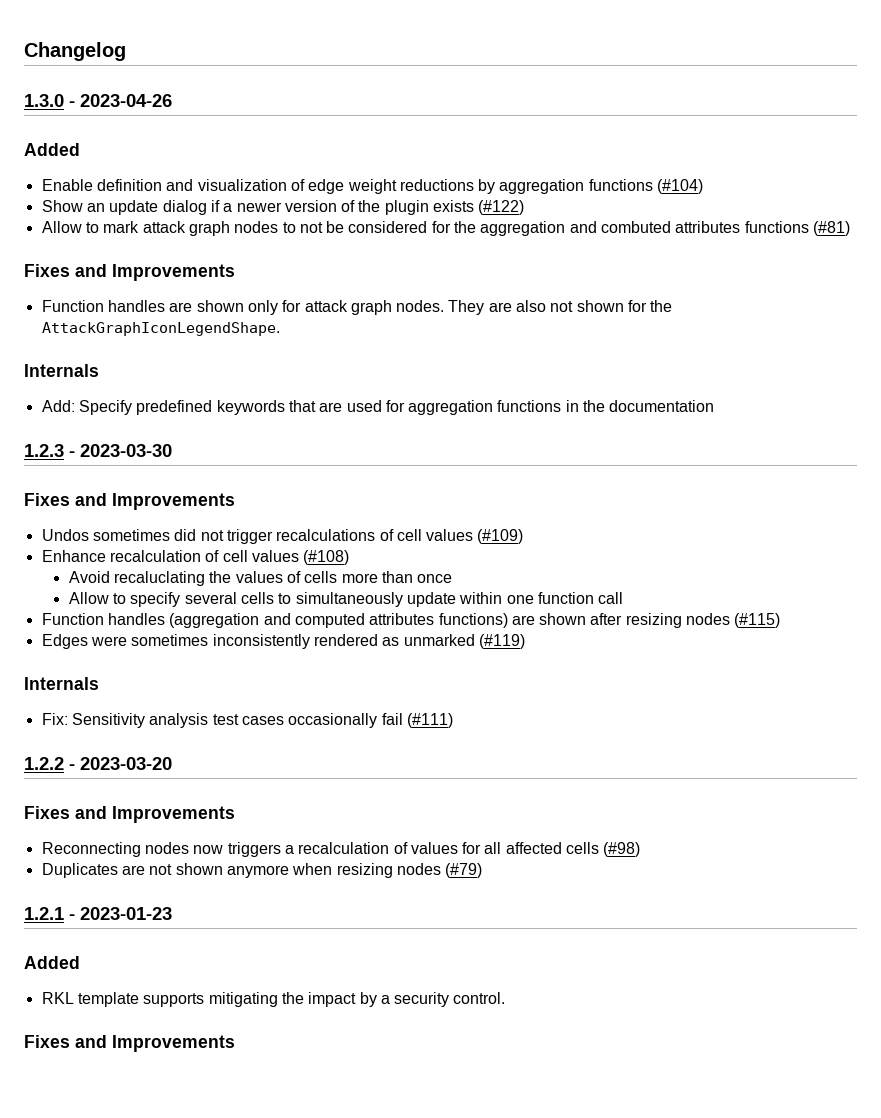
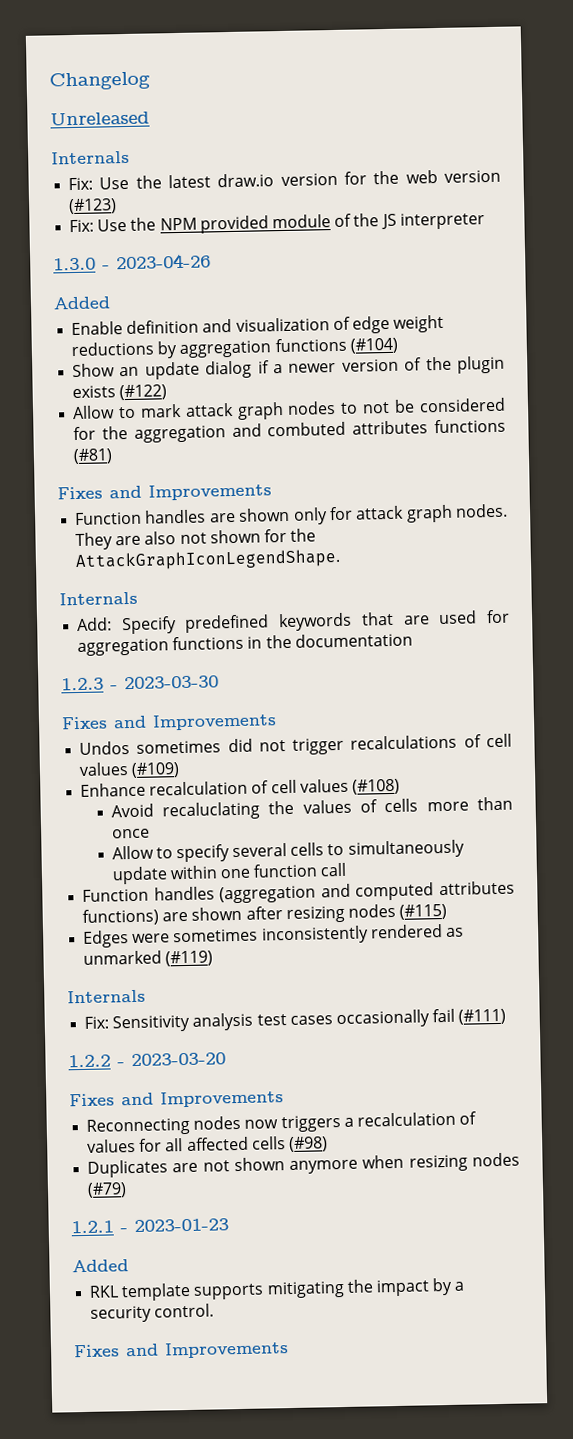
(126, 51) none -> [50,111,150,126] [51,150,130,165] [68,169,501,191] [68,198,118,215] [69,212,485,234] // Unreleased // Internals // Fix: Use the latest draw.io version for the web version (#123) // Fix: Use the NPM provided module of the JS interpreter

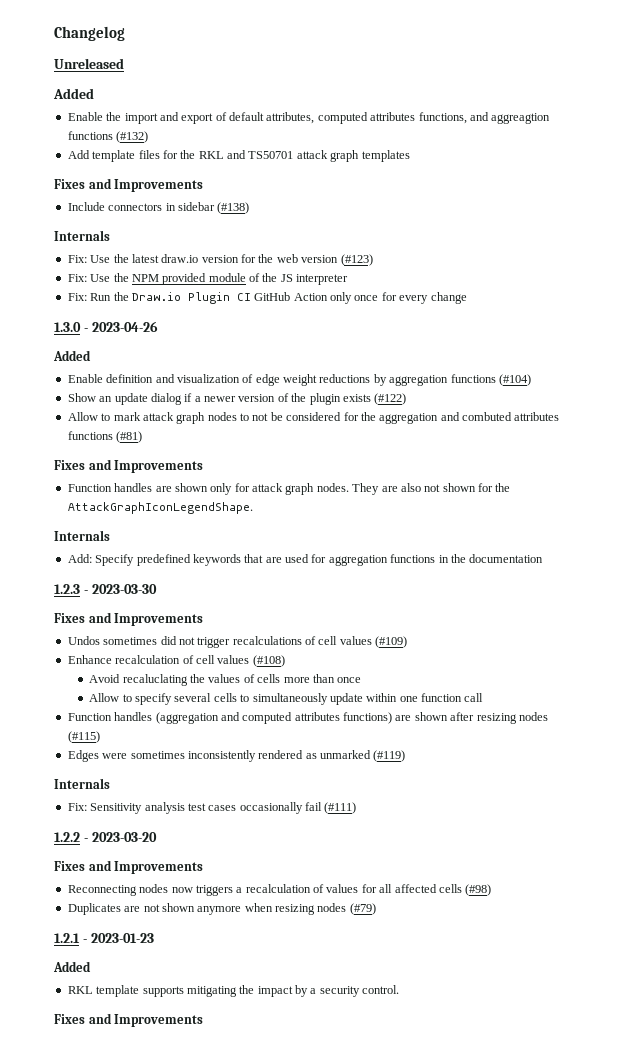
(150, 118) none -> [53,88,94,99] [67,112,551,124] [67,131,149,143] [67,150,410,162] [54,178,204,192] [67,202,250,214] // Added // Enable the import and export of default attributes, computed attributes functions, and aggreagtion functions (#132) // Add template files for the RKL and TS50701 attack graph templates // Fixes and Improvements // Include connectors in sidebar (#138)
(485, 221) none -> [67,292,467,304] // Fix: Run the Draw.io Plugin CI GitHub Action only once for every change

